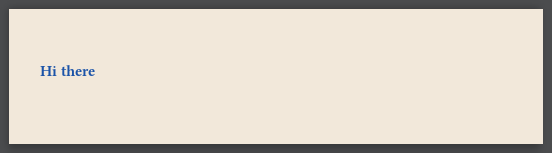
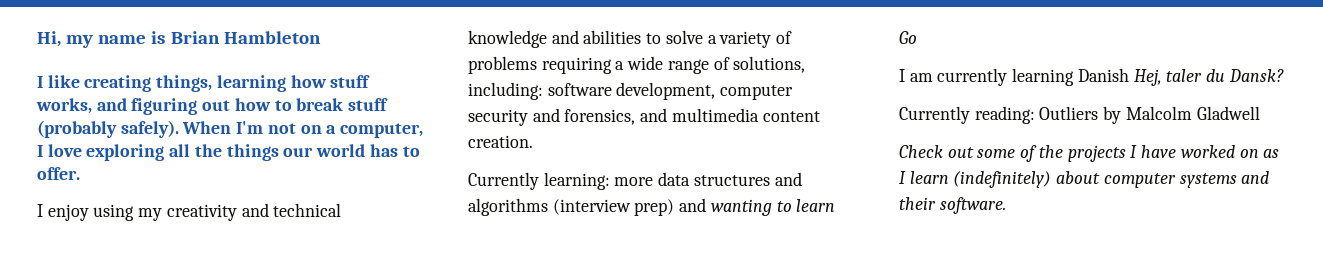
[40,65,96,76] Hi there -> [37,31,321,48] [37,75,371,92] [36,98,389,115] [37,120,424,138] [37,144,420,161] [37,167,80,180] [37,203,342,221] [468,30,793,48] [468,56,806,74] [468,82,794,100] [468,108,820,126] [468,135,533,148] [468,172,802,190] [468,198,836,216] [899,31,917,44] [899,68,1284,86] [899,106,1260,124] [899,145,1280,162] [899,171,1270,188] [899,197,1006,214] Hi, my name is Brian Hambleton // I like creating things, learning how stuff works, and figuring out how to break stuff (probably safely). When I'm not on a computer, I love exploring all the things our world has to offer. // I enjoy using my creativity and technical knowledge and abilities to solve a variety of problems requiring a wide range of solutions, including: software development, computer security and forensics, and multimedia content creation. // Currently learning: more data structures and algorithms (interview prep) and wanting to learn Go // I am currently learning Danish Hej, taler du Dansk? // Currently reading: Outliers by Malcolm Gladwell // Check out some of the projects I have worked on as I learn (indefinitely) about computer systems and their software.

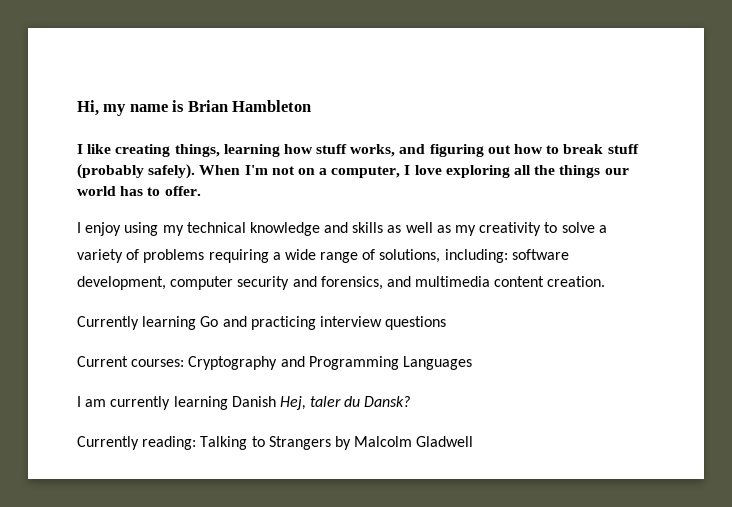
[166,203,269,221] creativity and -> (184, 230) none
[583,30,642,44] abilities -> [352,222,542,236] skills as well as my creativity
[543,172,802,190] [468,198,836,216] [899,31,917,44] learning: more data structures and algorithms (interview prep) and wanting to learn Go -> [142,316,447,330] [77,356,472,370] learning Go and practicing interview questions // Current courses: Cryptography and Programming Languages
[1039,106,1099,120] Outliers -> [200,436,331,450] Talking to Strangers
[899,145,1280,162] [899,171,1270,188] [899,197,1006,214] // Check out some of the projects I have worked on as I learn (indefinitely) about computer systems and their software. -> (474, 441) none

